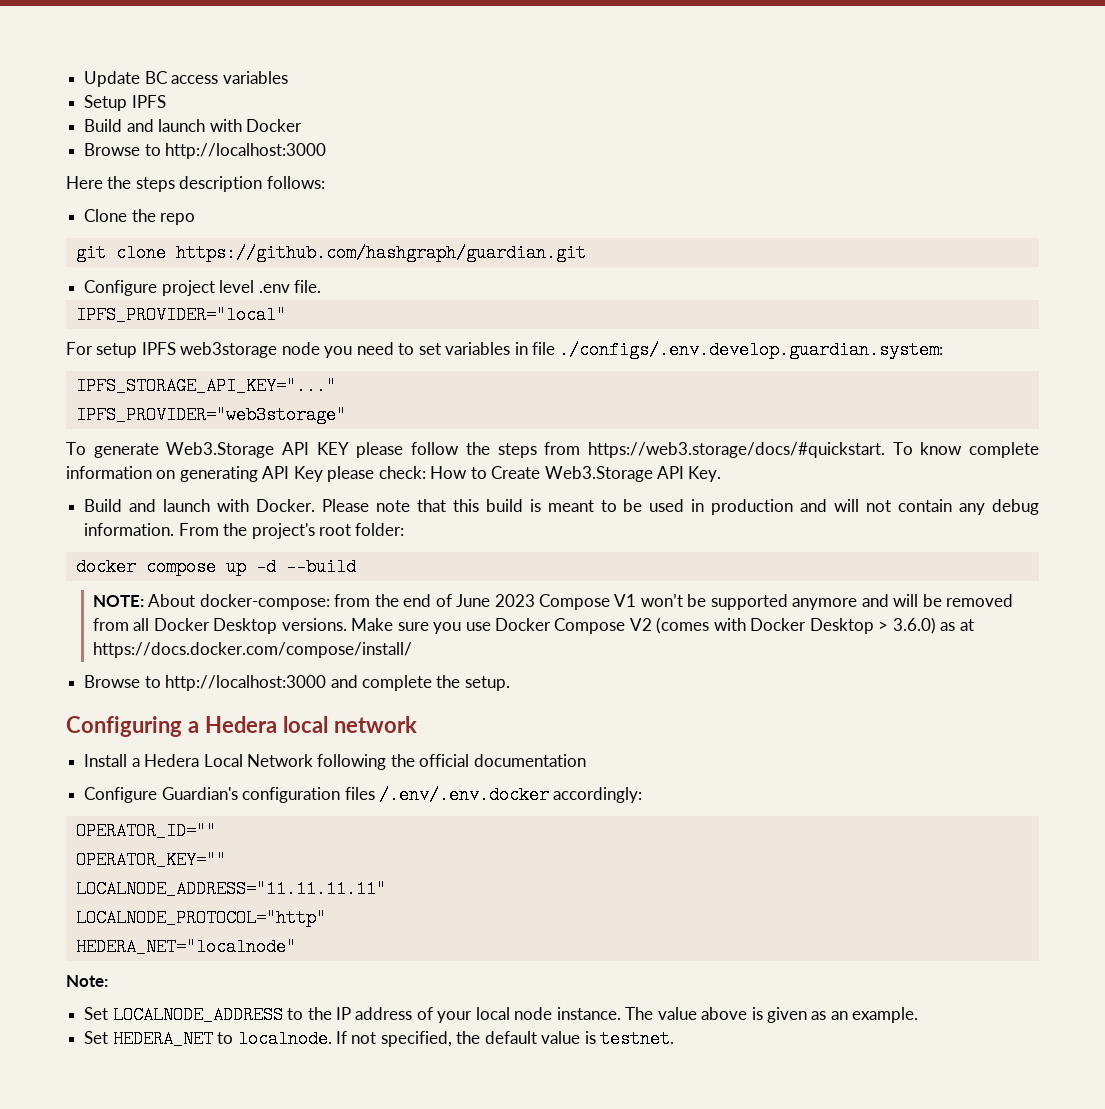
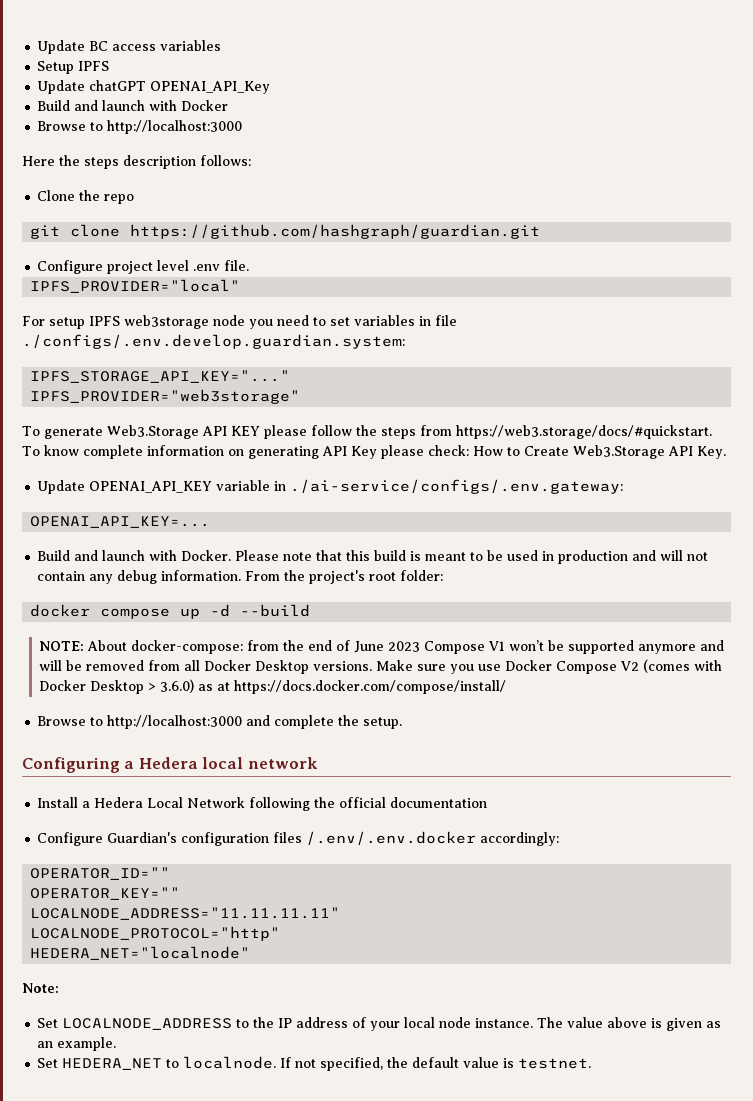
(166, 101) none -> [37,80,271,94] // Update chatGPT OPENAI_API_Key
(722, 474) none -> [37,479,624,494] [30,516,211,528] // Update OPENAI_API_KEY variable in ./ai-service/configs/.env.gateway: // OPENAI_API_KEY=...

